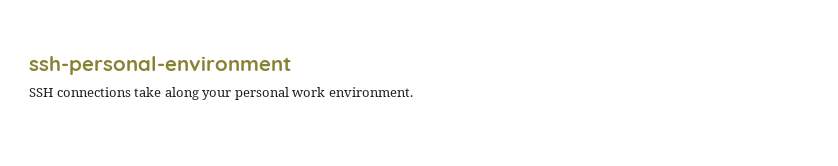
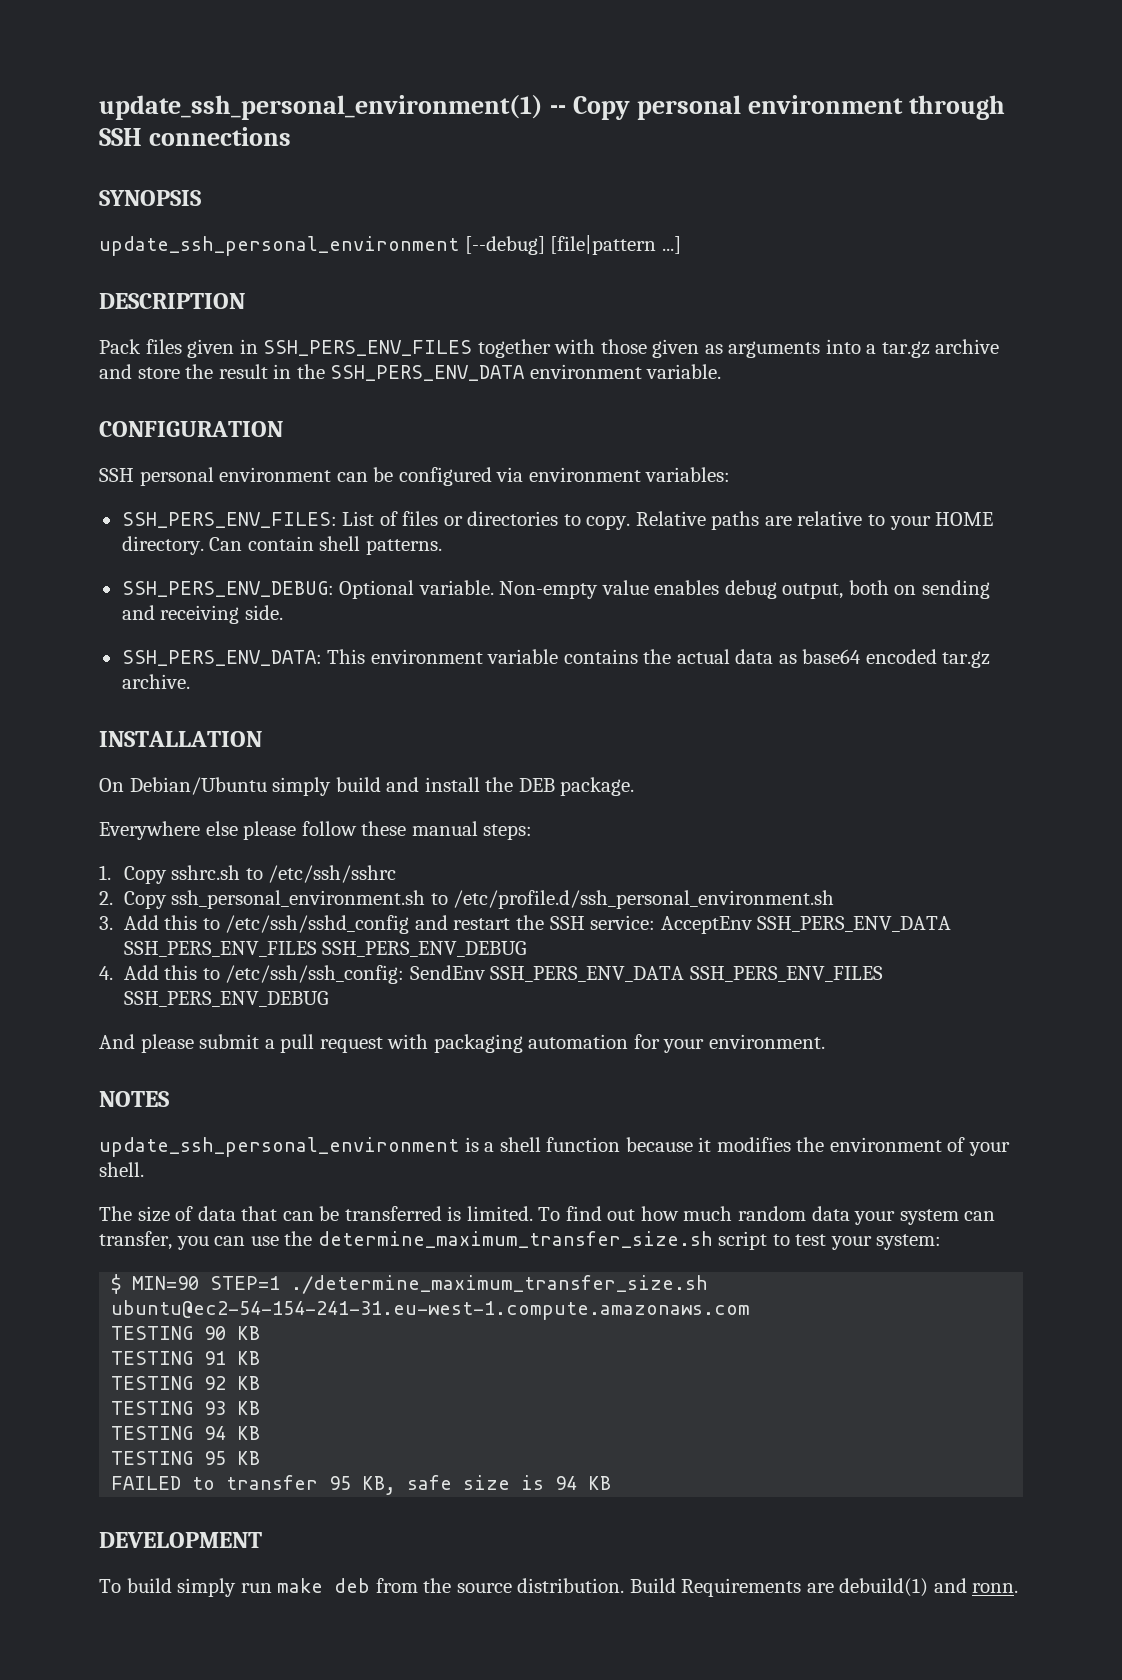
[29,56,291,75] [29,87,413,100] ssh-personal-environment // SSH connections take along your personal work environment. -> [99,95,1006,120] [99,127,292,146] [99,190,201,206] [99,235,681,256] [99,293,245,309] [99,339,1000,358] [99,364,722,381] [99,421,283,437] [99,467,731,486] [121,511,994,530] [121,536,442,555] [121,580,990,599] [121,605,283,624] [121,649,991,668] [121,674,190,689] [99,731,262,747] [99,777,635,796] [99,821,533,840] [99,865,397,884] [99,890,835,909] [99,915,952,934] [123,941,527,957] [99,965,884,984] [123,991,328,1007] [99,1034,825,1053] [99,1091,169,1107] [99,1137,1010,1157] [99,1162,144,1177] [99,1206,996,1225] [99,1231,942,1250] [111,1274,709,1294] [111,1300,751,1320] [111,1326,261,1340] [111,1351,261,1365] [111,1376,261,1390] [111,1401,261,1415] [111,1426,261,1440] [111,1451,261,1465] [111,1475,612,1495] [99,1532,262,1548] [99,1578,1019,1597] update_ssh_personal_environment(1) -- Copy personal environment through SSH connections // SYNOPSIS // update_ssh_personal_environment [--debug] [file|pattern ...] // DESCRIPTION // Pack files given in SSH_PERS_ENV_FILES together with those given as arguments into a tar.gz archive and store the result in the SSH_PERS_ENV_DATA environment variable. // CONFIGURATION // SSH personal environment can be configured via environment variables: // SSH_PERS_ENV_FILES: List of files or directories to copy. Relative paths are relative to your HOME directory. Can contain shell patterns. // SSH_PERS_ENV_DEBUG: Optional variable. Non-empty value enables debug output, both on sending and receiving side. // SSH_PERS_ENV_DATA: This environment variable contains the actual data as base64 encoded tar.gz archive. // INSTALLATION // On Debian/Ubuntu simply build and install the DEB package. // Everywhere else please follow these manual steps: // 1. Copy sshrc.sh to /etc/ssh/sshrc // 2. Copy ssh_personal_environment.sh to /etc/profile.d/ssh_personal_environment.sh // 3. Add this to /etc/ssh/sshd_config and restart the SSH service: AcceptEnv SSH_PERS_ENV_DATA SSH_PERS_ENV_FILES SSH_PERS_ENV_DEBUG // 4. Add this to /etc/ssh/ssh_config: SendEnv SSH_PERS_ENV_DATA SSH_PERS_ENV_FILES SSH_PERS_ENV_DEBUG // And please submit a pull request with packaging automation for your environment. // NOTES // update_ssh_personal_environment is a shell function because it modifies the environment of your shell. // The size of data that can be transferred is limited. To find out how much random data your system can transfer, you can use the determine_maximum_transfer_size.sh script to test your system: // $ MIN=90 STEP=1 ./determine_maximum_transfer_size.sh ubuntu@ec2-54-154-241-31.eu-west-1.compute.amazonaws.com // TESTING 90 KB // TESTING 91 KB // TESTING 92 KB // TESTING 93 KB // TESTING 94 KB // TESTING 95 KB // FAILED to transfer 95 KB, safe size is 94 KB // DEVELOPMENT // To build simply run make deb from the source distribution. Build Requirements are debuild(1) and ronn.

